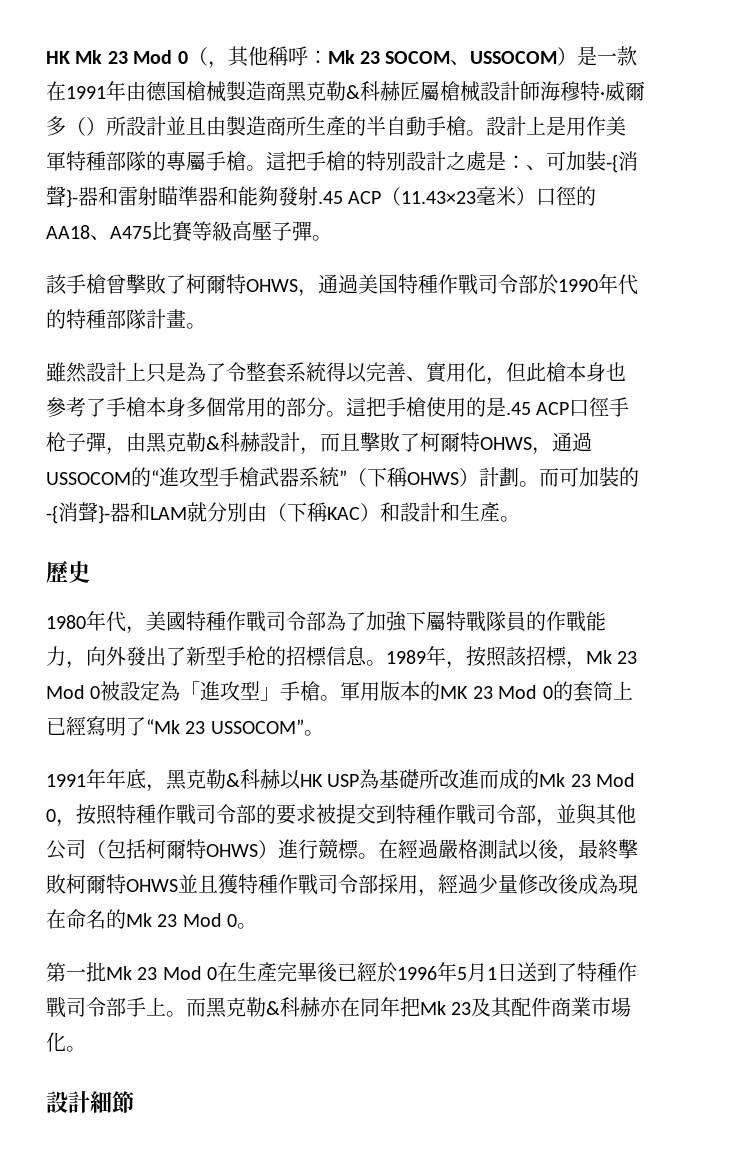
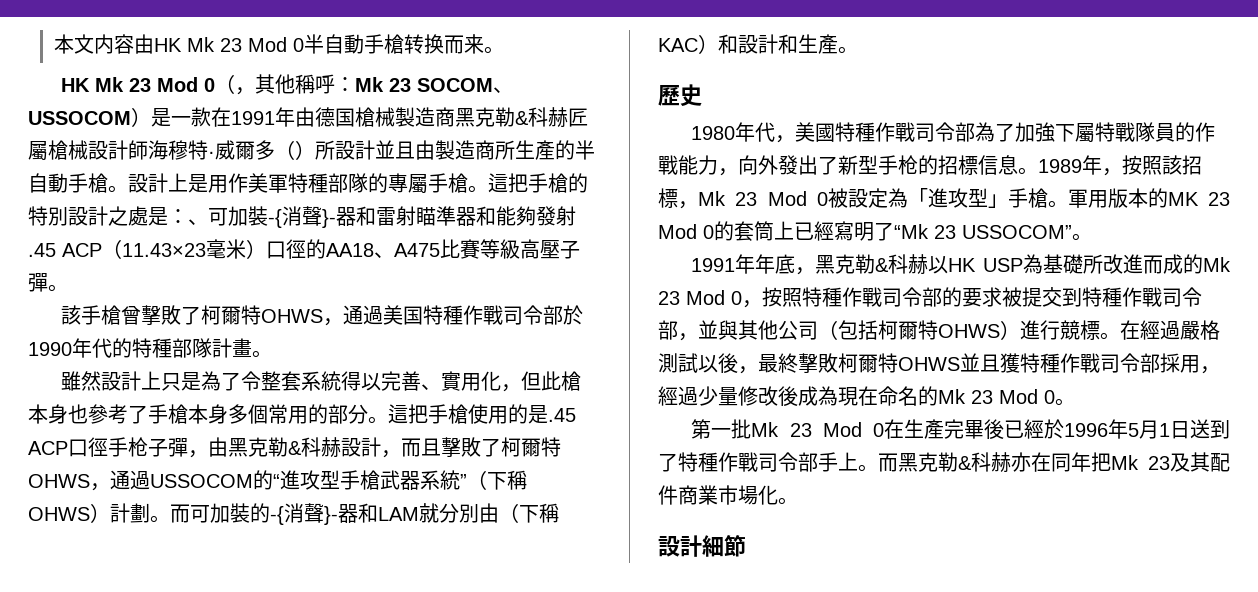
(46, 57) none -> [54,34,505,54] 本文内容由HK Mk 23 Mod 0半自動手槍转换而来。 //

